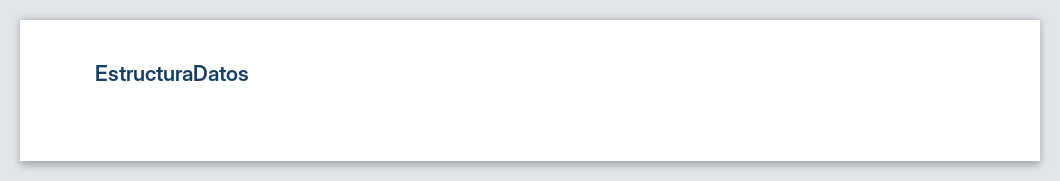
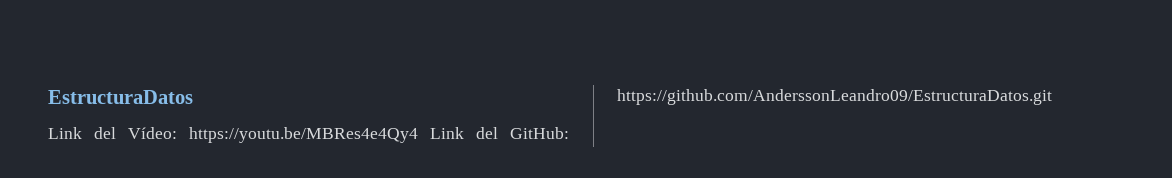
(249, 73) none -> [48,127,569,143] [617,89,1052,105] // Link del Vídeo: https://youtu.be/MBRes4e4Qy4 Link del GitHub: https://github.com/AnderssonLeandro09/EstructuraDatos.git

